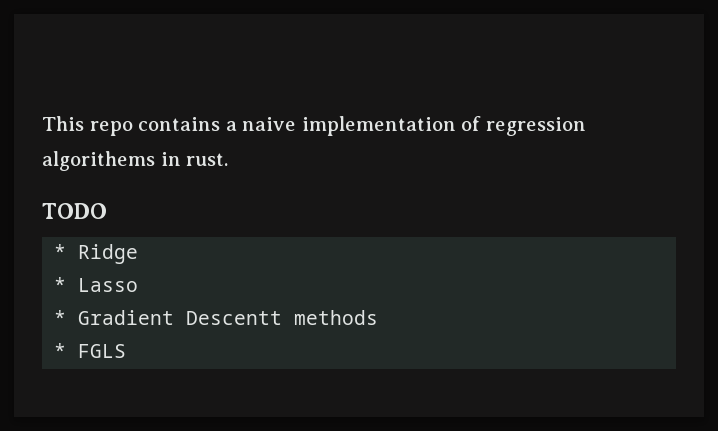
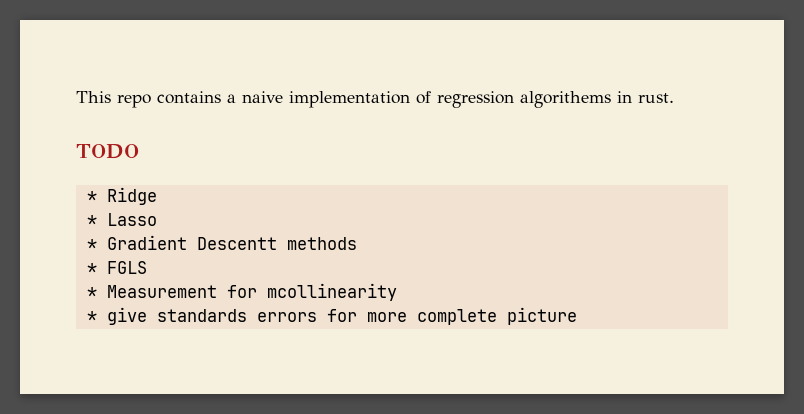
(127, 351) none -> [86,283,397,301] [86,307,577,325] // * Measurement for mcollinearity // * give standards errors for more complete picture

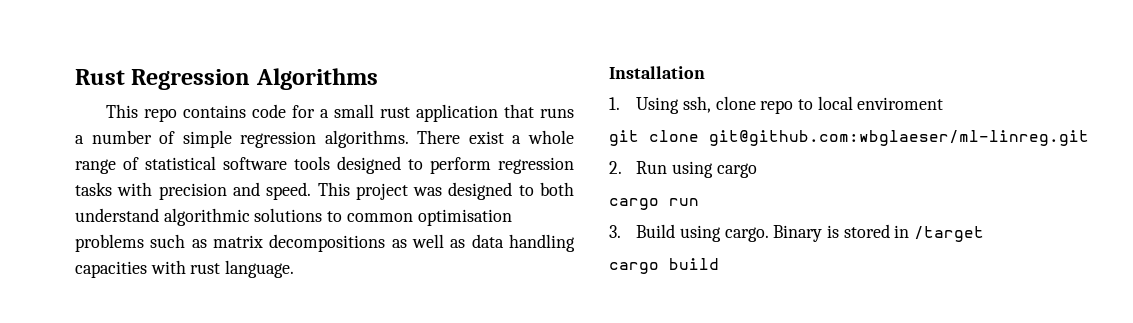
[76,91,674,108] [76,144,139,159] [86,187,157,205] [86,213,157,226] [86,235,357,250] [86,261,147,274] [86,283,397,301] [86,307,577,325] This repo contains a naive implementation of regression algorithems in rust. // TODO // * Ridge // * Lasso // * Gradient Descentt methods // * FGLS // * Measurement for mcollinearity // * give standards errors for more complete picture -> [75,68,378,90] [106,104,574,122] [75,130,574,148] [75,156,574,174] [75,182,574,200] [75,208,512,226] [75,234,575,252] [75,260,295,278] [609,66,705,79] [609,96,944,114] [609,130,1089,146] [609,161,757,178] [609,198,699,210] [609,224,985,242] [609,258,719,274] Rust Regression Algorithms // This repo contains code for a small rust application that runs a number of simple regression algorithms. There exist a whole range of statistical software tools designed to perform regression tasks with precision and speed. This project was designed to both understand algorithmic solutions to common optimisation problems such as matrix decompositions as well as data handling capacities with rust language. // Installation // 1. Using ssh, clone repo to local enviroment // git clone git@github.com:wbglaeser/ml-linreg.git // 2. Run using cargo // cargo run // 3. Build using cargo. Binary is stored in /target // cargo build

